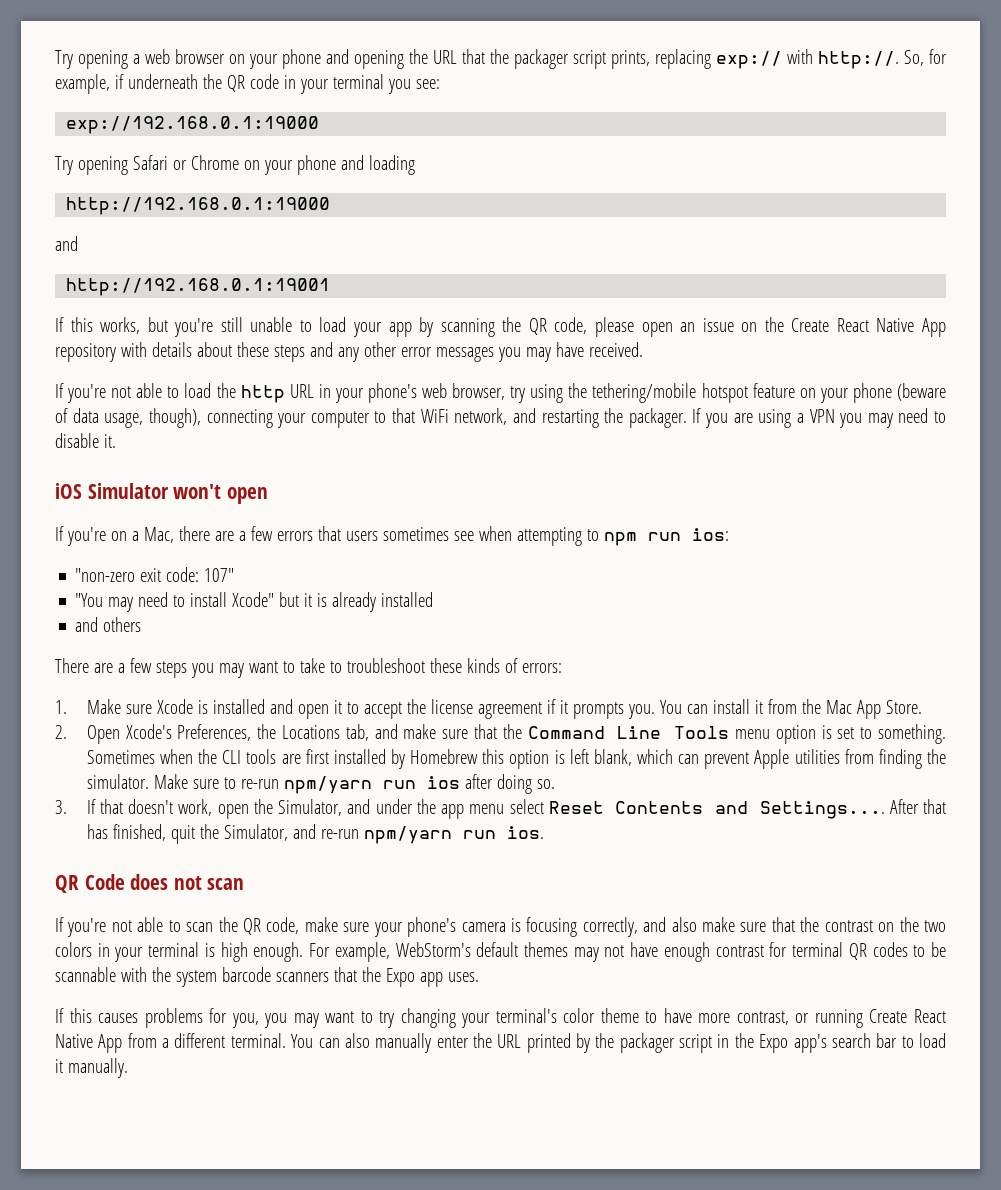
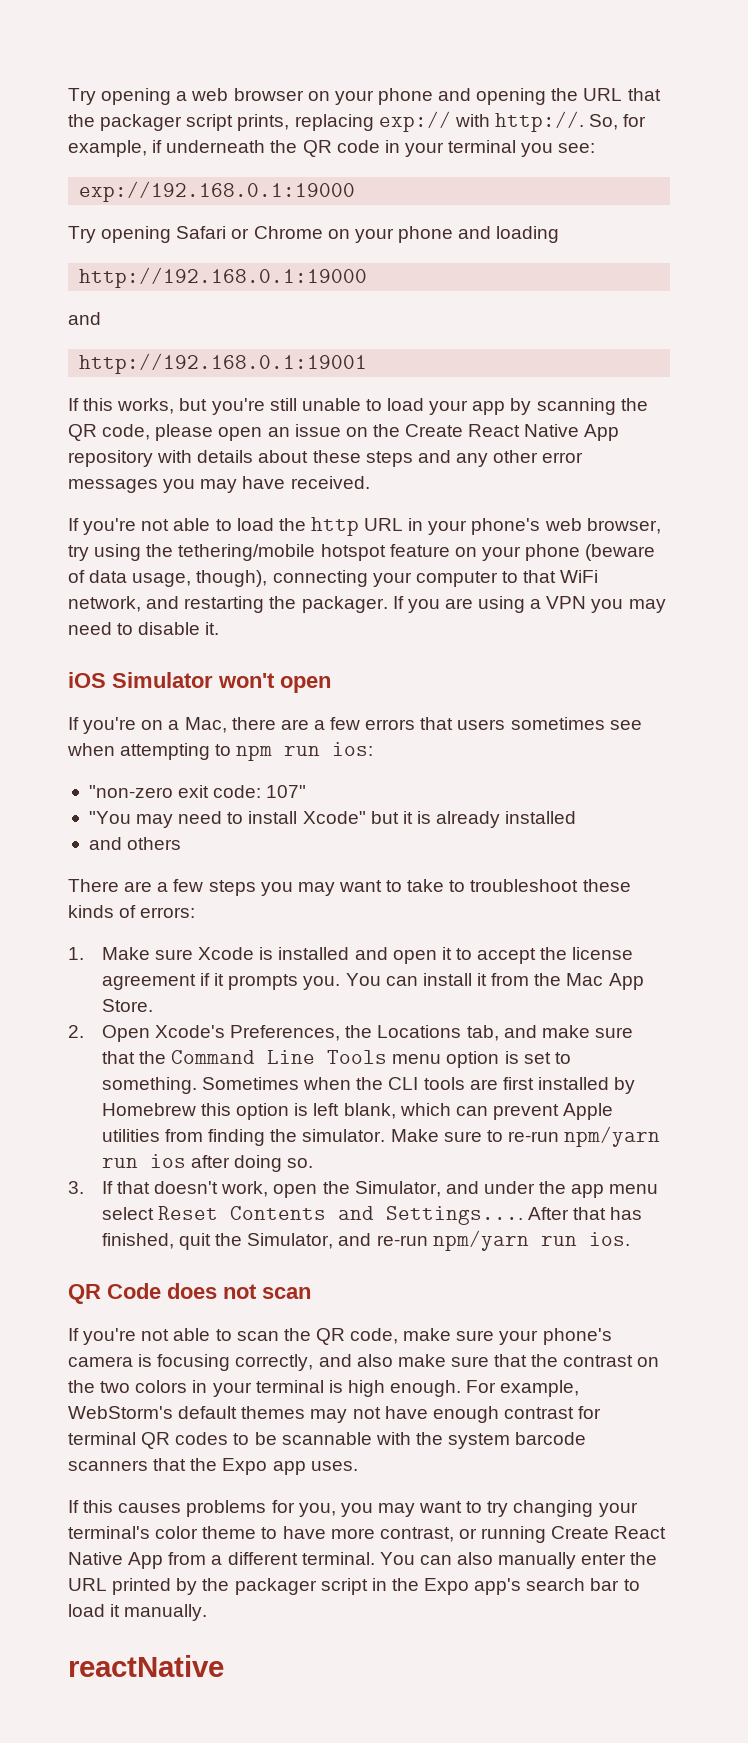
(128, 1068) none -> [68,1655,224,1677] // reactNative

